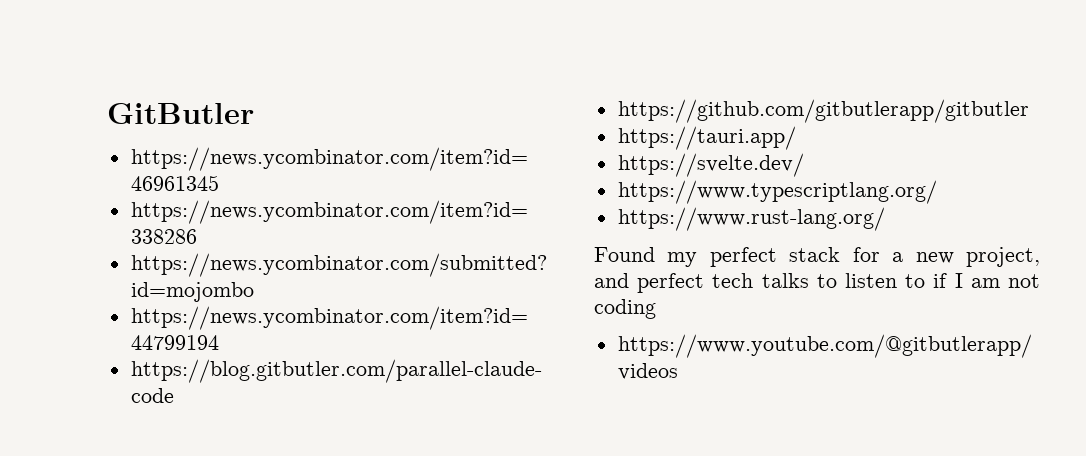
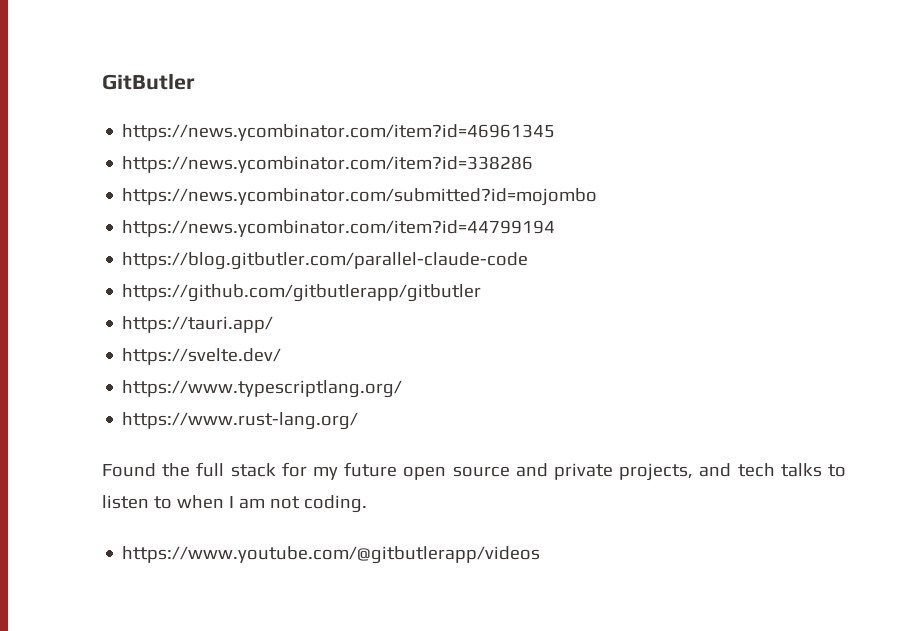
[667,247,1040,267] [594,273,705,293] my perfect stack for a new project, and perfect -> [162,462,732,481] the full stack for my future open source and private projects, and
[933,273,948,288] if -> [176,495,224,509] when
[594,299,656,319] coding -> [303,495,367,513] coding.

